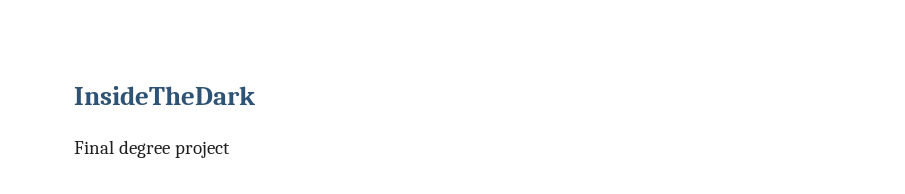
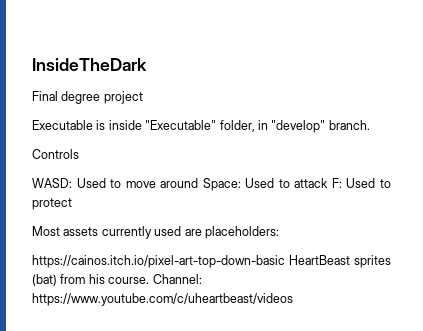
(231, 149) none -> [32,120,370,133] [32,149,79,159] [32,178,391,191] [32,198,72,210] [32,226,279,239] [32,255,391,268] [32,274,202,286] [32,293,293,306] // Executable is inside "Executable" folder, in "develop" branch. // Controls // WASD: Used to move around Space: Used to attack F: Used to protect // Most assets currently used are placeholders: // https://cainos.itch.io/pixel-art-top-down-basic HeartBeast sprites (bat) from his course. Channel: https://www.youtube.com/c/uheartbeast/videos

